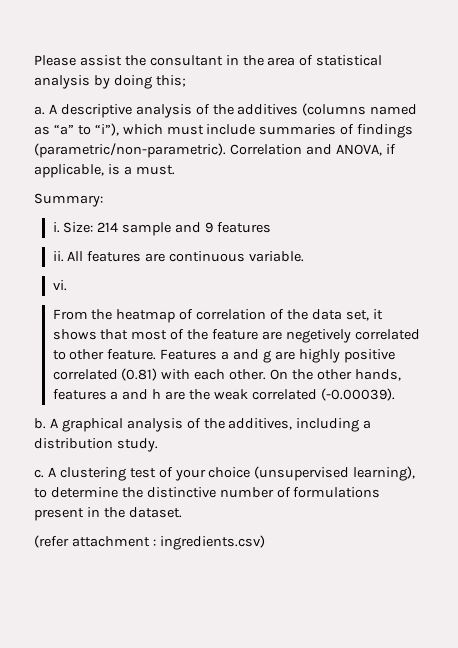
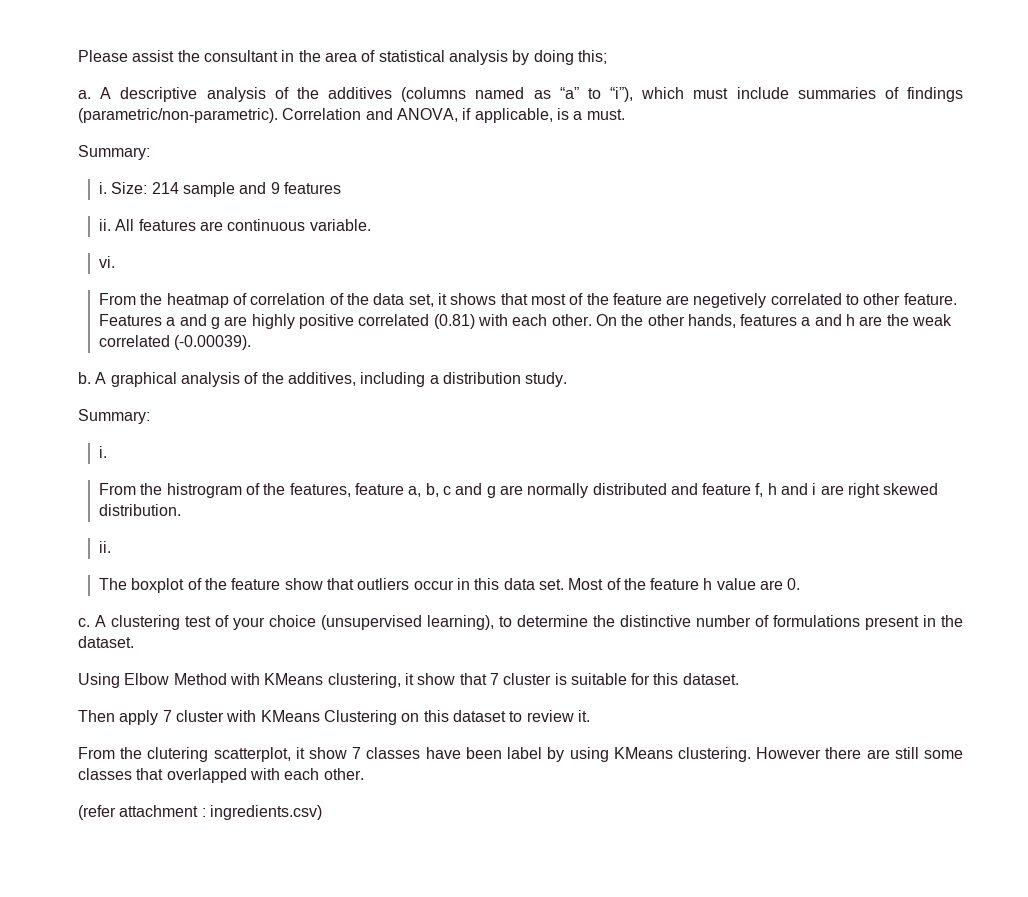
(158, 445) none -> [78,409,150,424] [99,446,108,458] [99,483,939,498] [99,504,182,516] [99,541,112,553] [99,578,801,593] // Summary: // i. // From the histrogram of the features, feature a, b, c and g are normally distributed and feature f, h and i are right skewed distribution. // ii. // The boxplot of the feature show that outliers occur in this data set. Most of the feature h value are 0.
(182, 512) none -> [78,673,739,688] [78,710,590,725] [78,747,964,762] [78,768,364,783] // Using Elbow Method with KMeans clustering, it show that 7 cluster is suitable for this dataset. // Then apply 7 cluster with KMeans Clustering on this dataset to review it. // From the clutering scatterplot, it show 7 classes have been label by using KMeans clustering. However there are still some classes that overlapped with each other.

